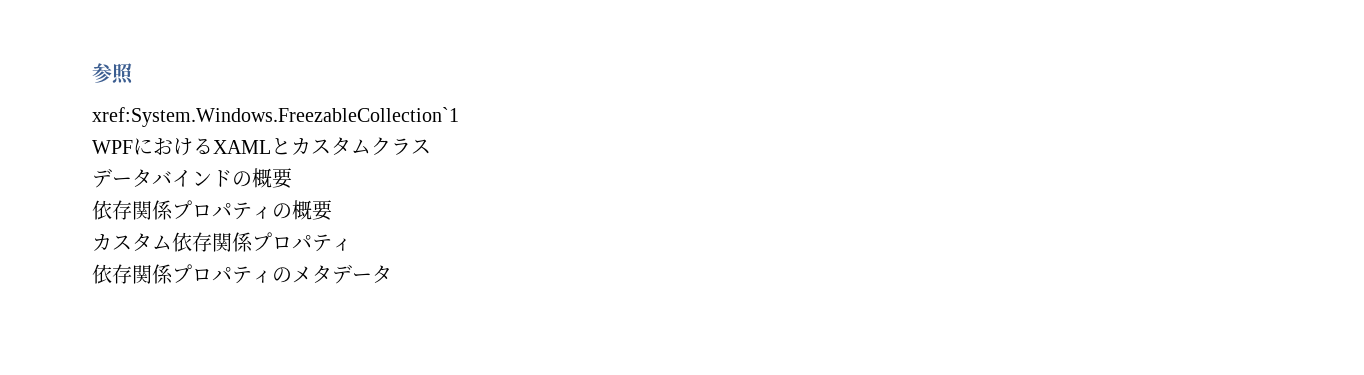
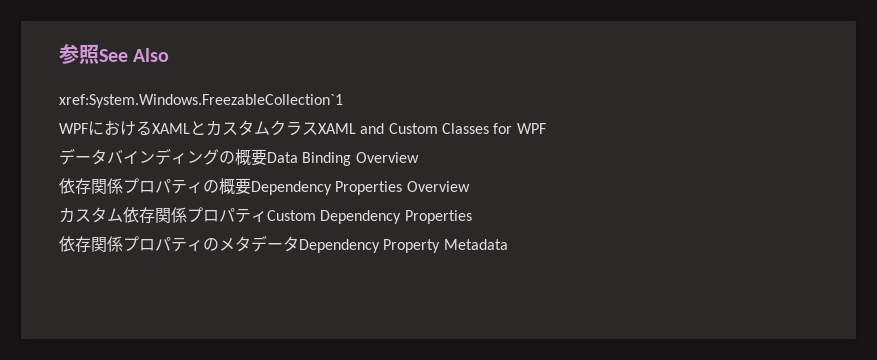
(134, 74) none -> [99,48,170,62] See Also
(431, 146) none -> [318,123,546,134] XAML and Custom Classes for WPF
[212,168,292,189] ドの概要 -> [155,148,419,166] ディングの概要Data Binding Overview
(332, 210) none -> [251,181,470,195] Dependency Properties Overview
(352, 244) none -> [267,210,472,224] Custom Dependency Properties
(392, 274) none -> [299,239,508,253] Dependency Property Metadata

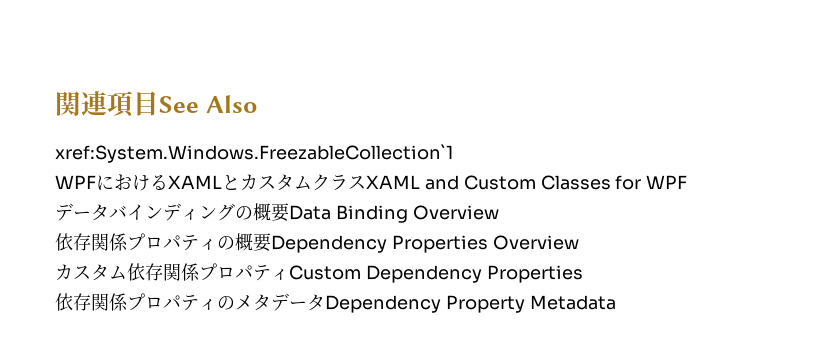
[59,44,99,64] 参照 -> [55,91,159,117] 関連項目

